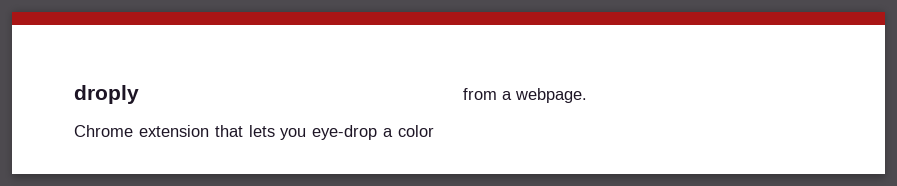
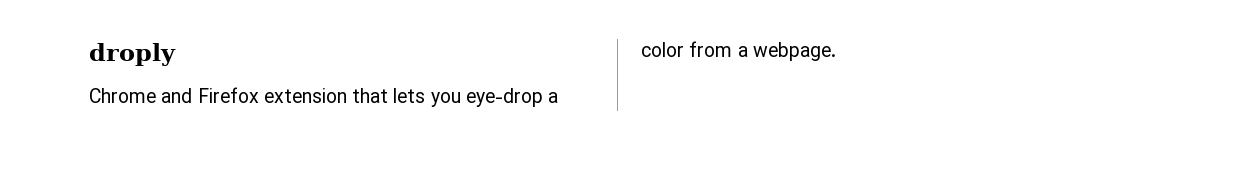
(133, 131) none -> [161,87,259,103] and Firefox

